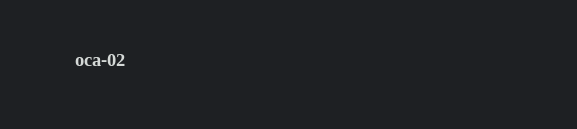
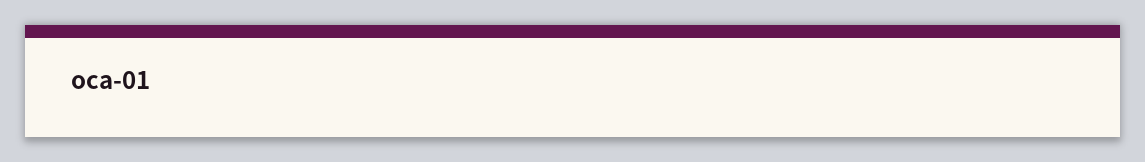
[75,54,125,66] oca-02 -> [71,71,150,89] oca-01

